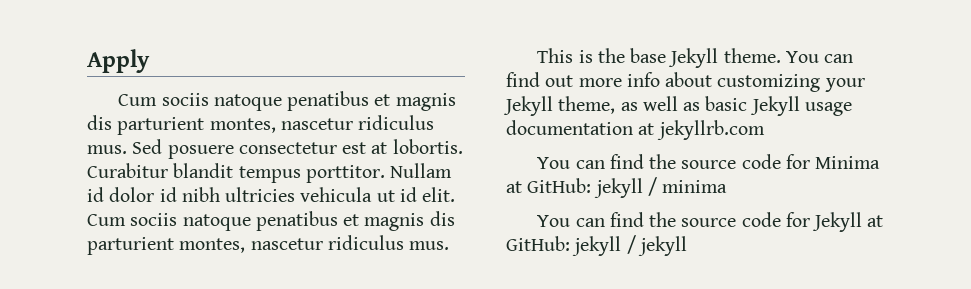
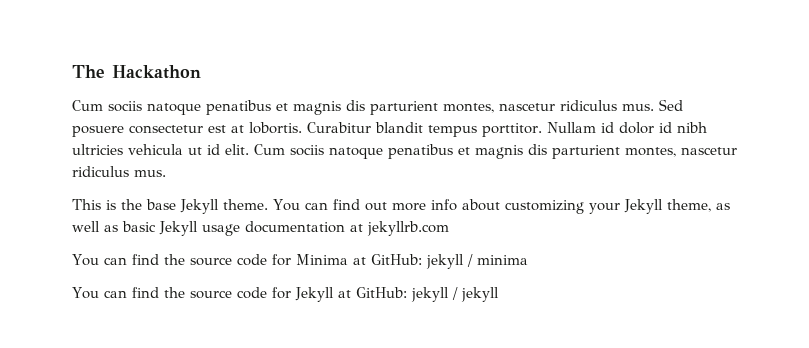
[87,49,150,73] Apply -> [72,65,201,79] The Hackathon

